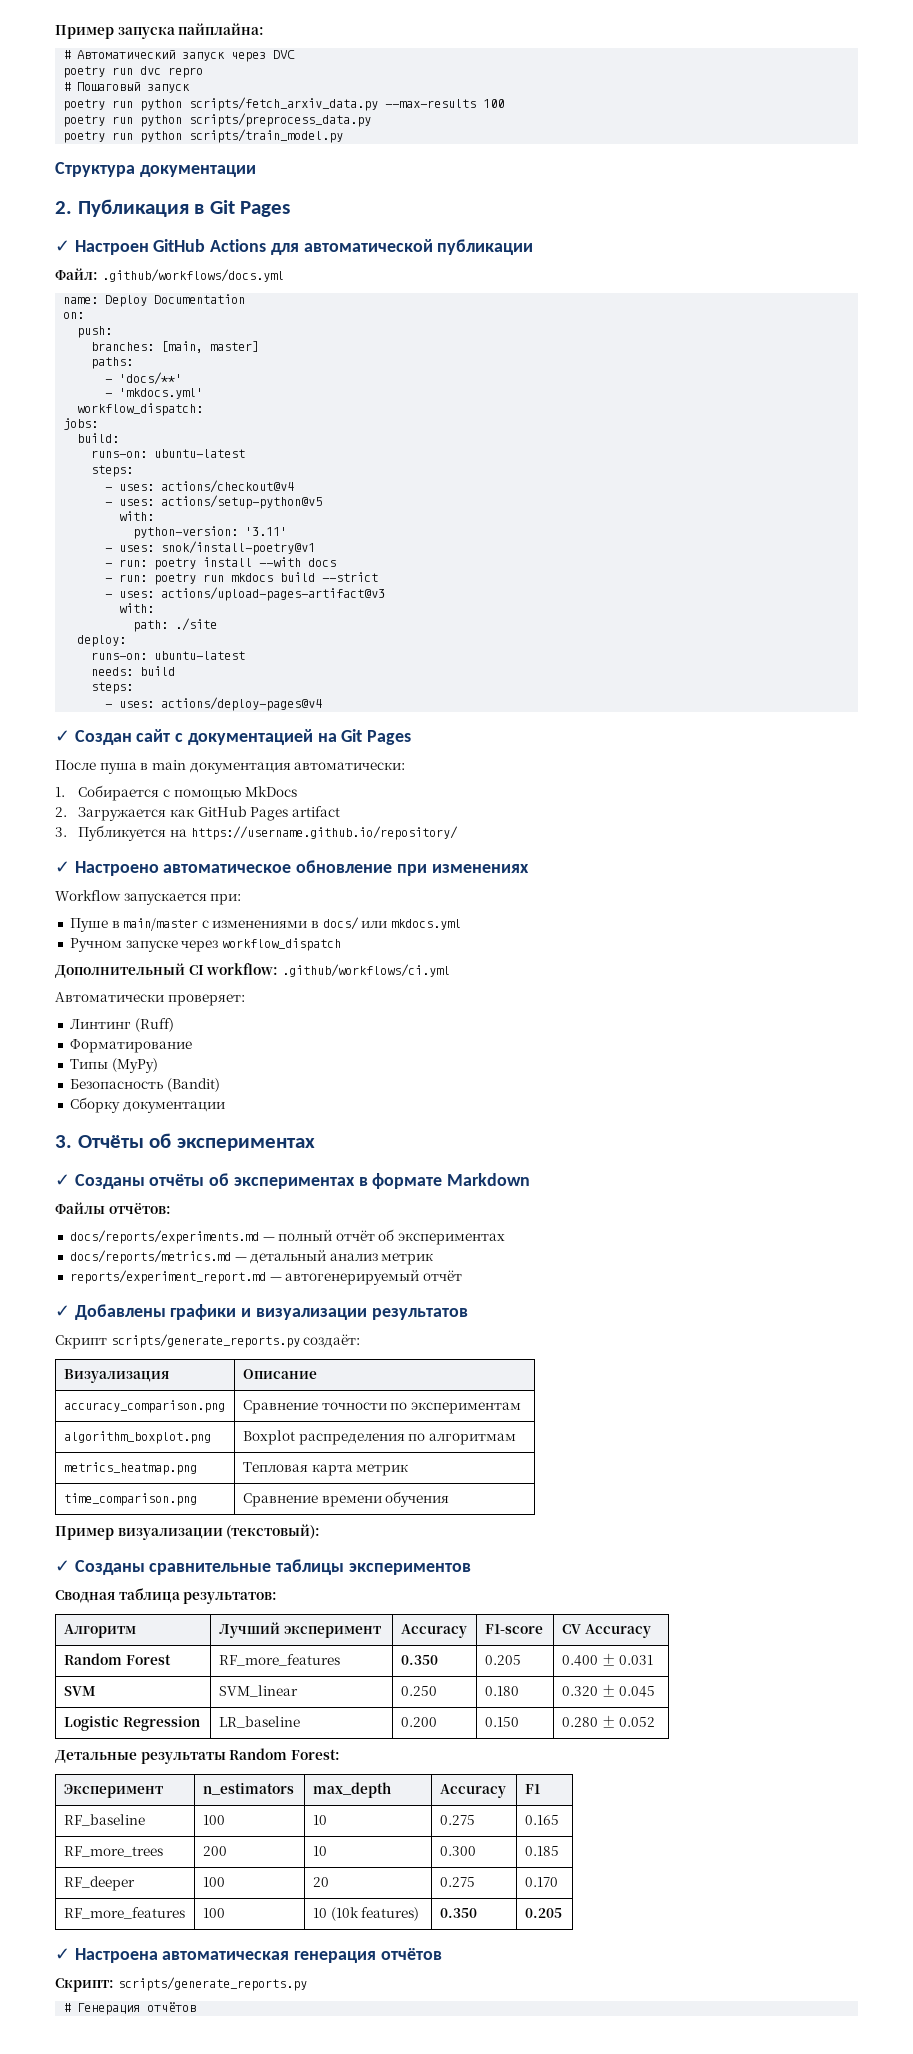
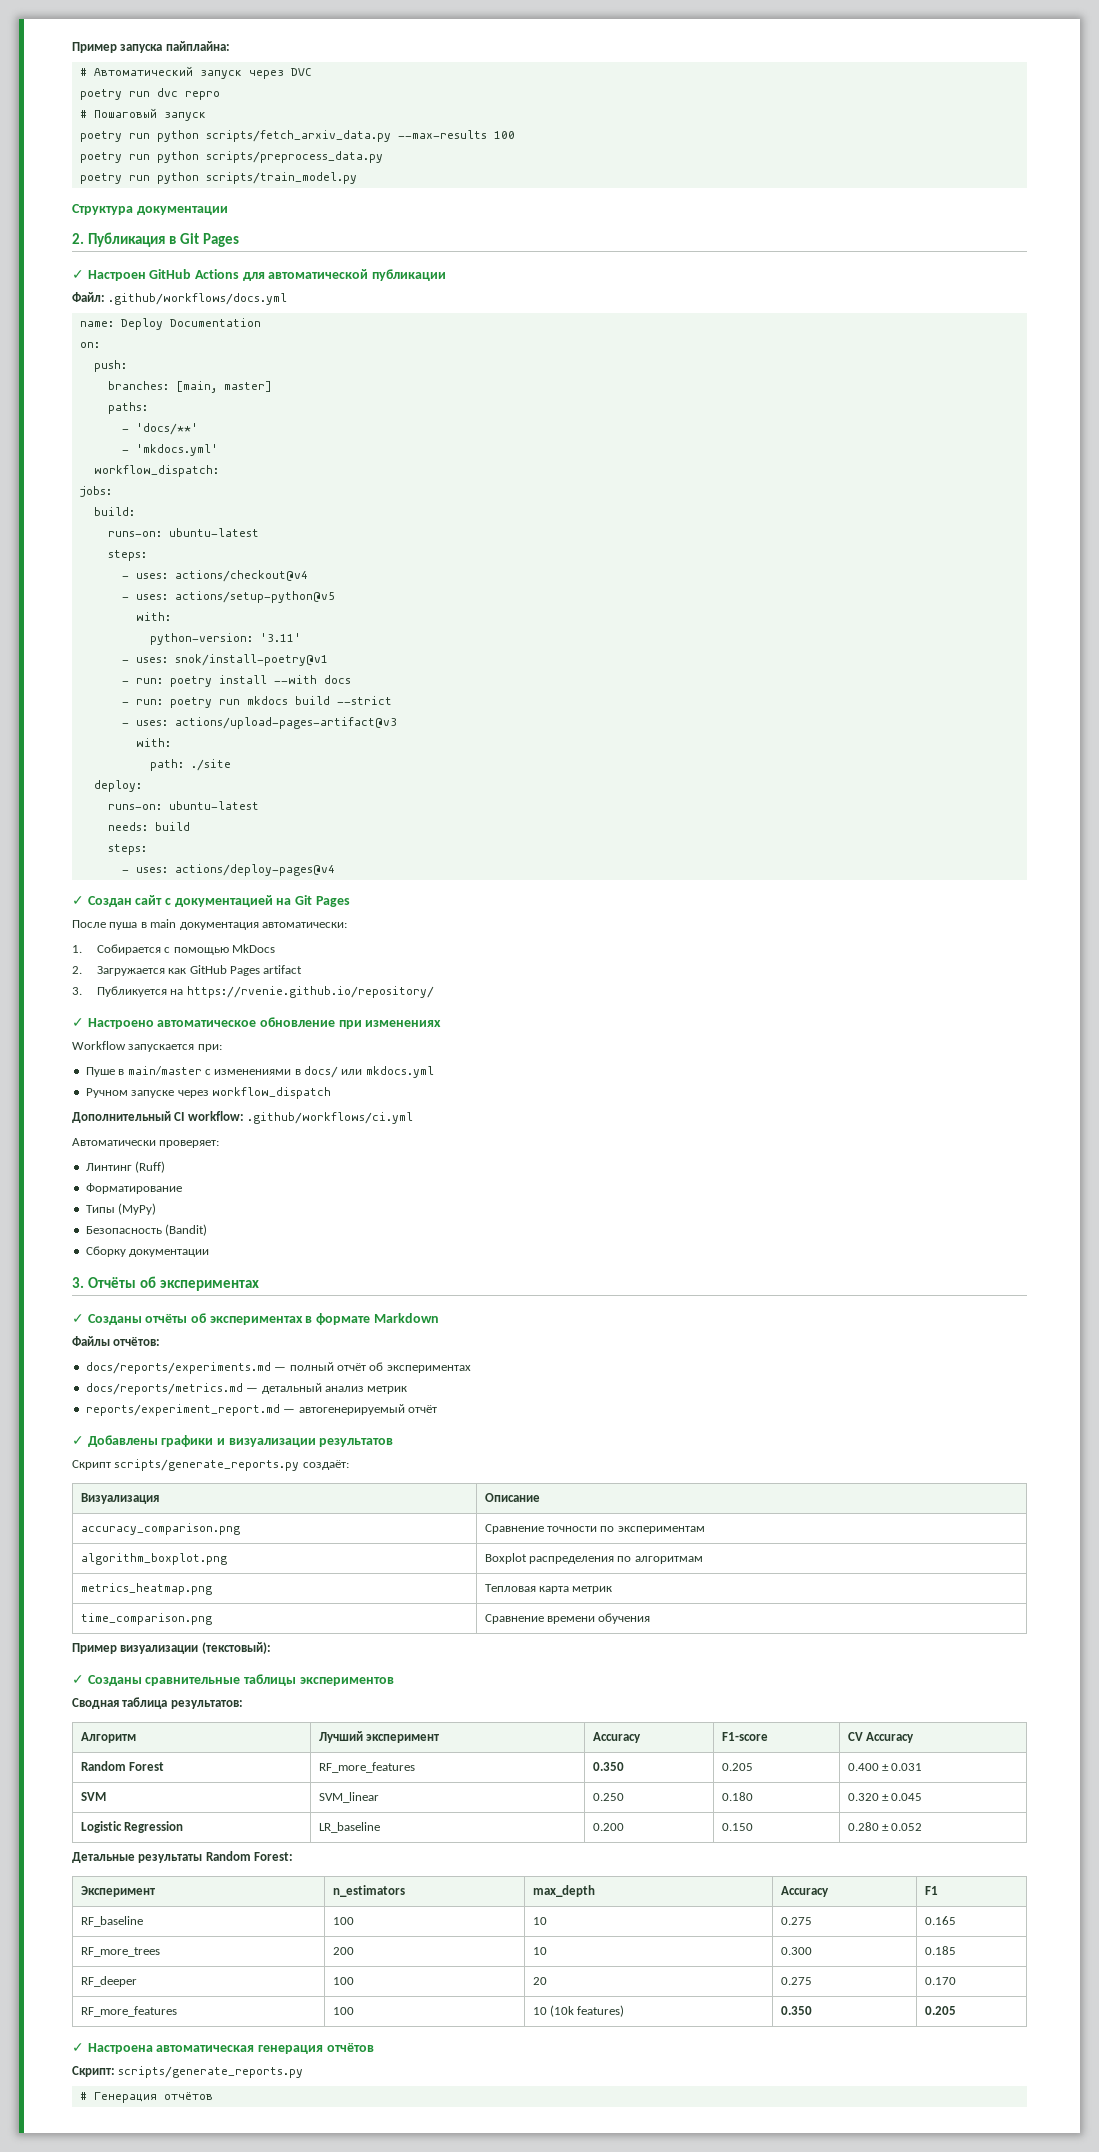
[190,826,458,840] https://username.github.io/repository/ -> [186,986,434,998] https://rvenie.github.io/repository/

